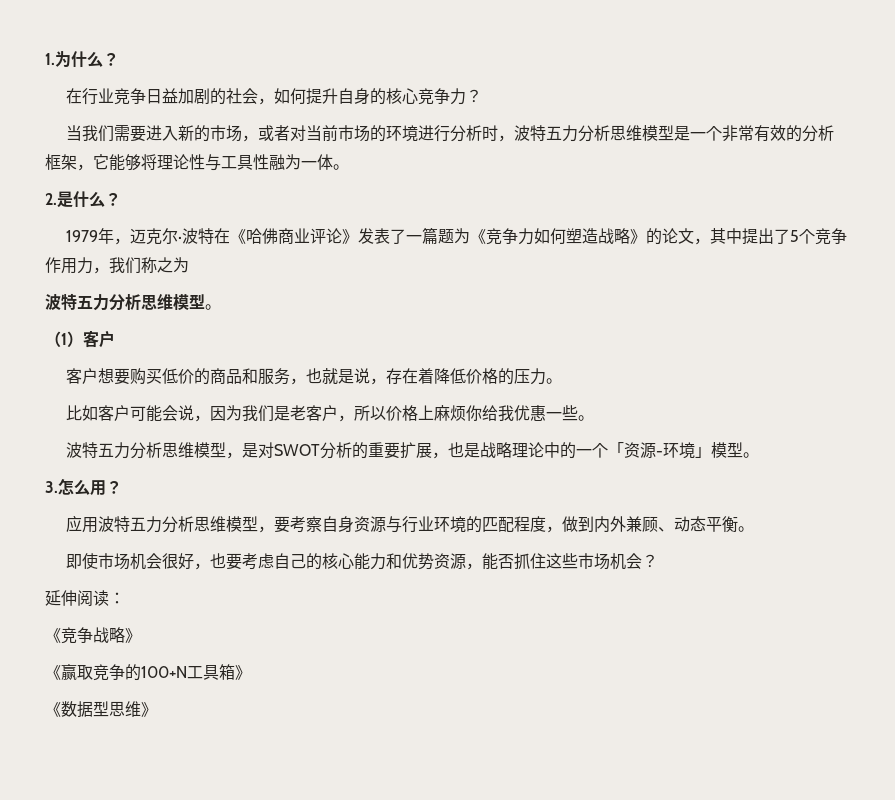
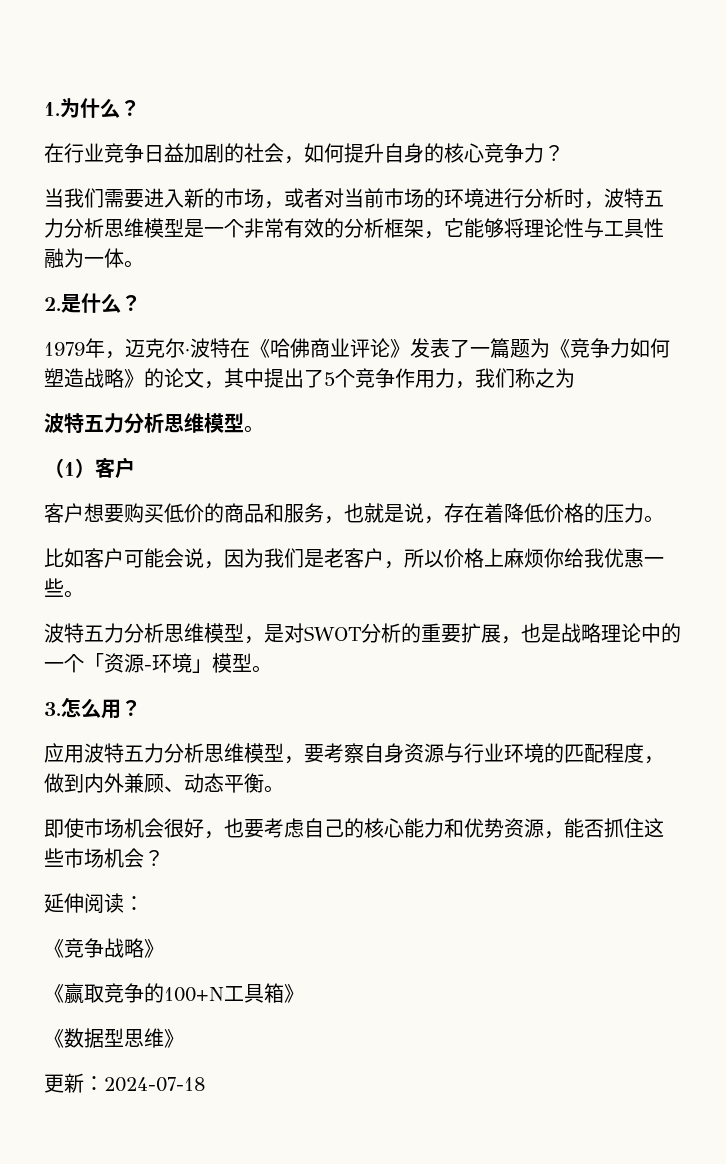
(157, 709) none -> [44,1073,205,1093] // 更新：2024-07-18

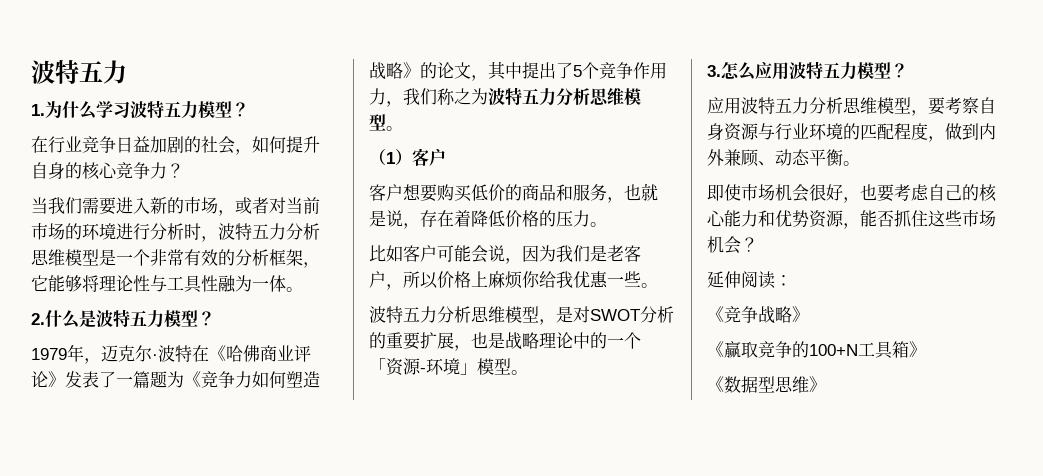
(44, 109) none -> [31,60,127,84] 波特五力 //
(120, 108) none -> [96,100,232,119] 学习波特五力模型
[61,293,121,313] 是什么 -> [45,309,198,328] 什么是波特五力模型
(575, 378) // -> (488, 96) none
[101,699,121,719] 用 -> [755,61,891,80] 应用波特五力模型
[44,1073,205,1093] // 更新：2024-07-18 -> (826, 384) none

